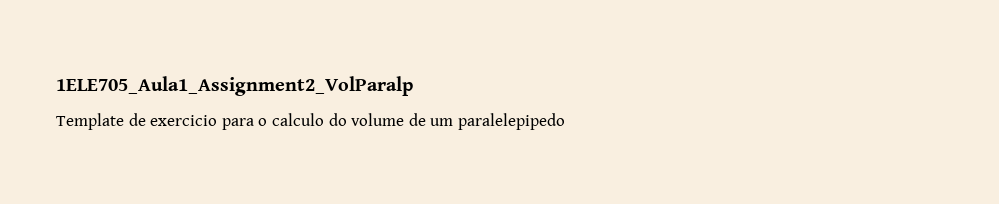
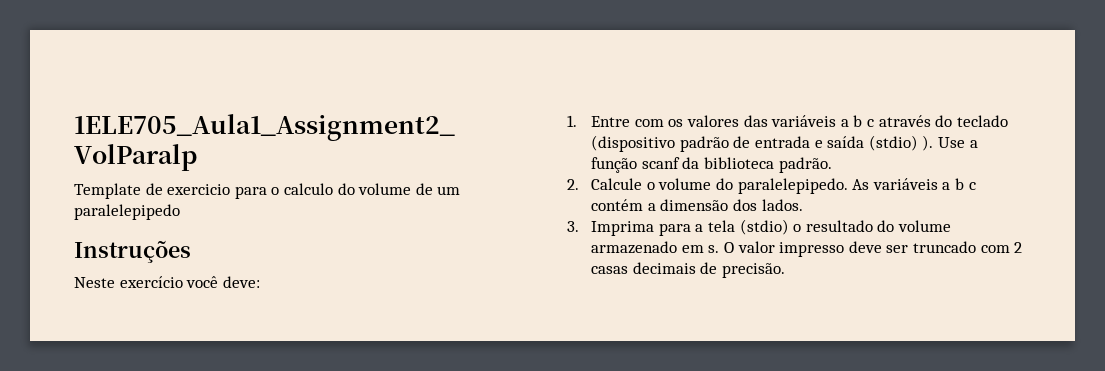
(565, 121) none -> [74,240,191,263] [74,276,260,288] [567,115,1008,127] [591,135,978,152] [591,157,832,173] [567,178,976,194] [591,199,803,211] [567,219,951,236] [591,241,1023,257] [591,262,786,278] // Instruções // Neste exercício você deve: // 1. Entre com os valores das variáveis a b c através do teclado (dispositivo padrão de entrada e saída (stdio) ). Use a função scanf da biblioteca padrão. // 2. Calcule o volume do paralelepipedo. As variáveis a b c contém a dimensão dos lados. // 3. Imprima para a tela (stdio) o resultado do volume armazenado em s. O valor impresso deve ser truncado com 2 casas decimais de precisão.

